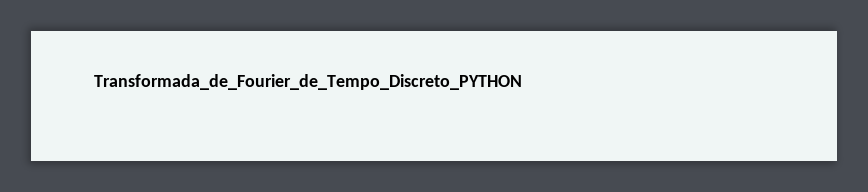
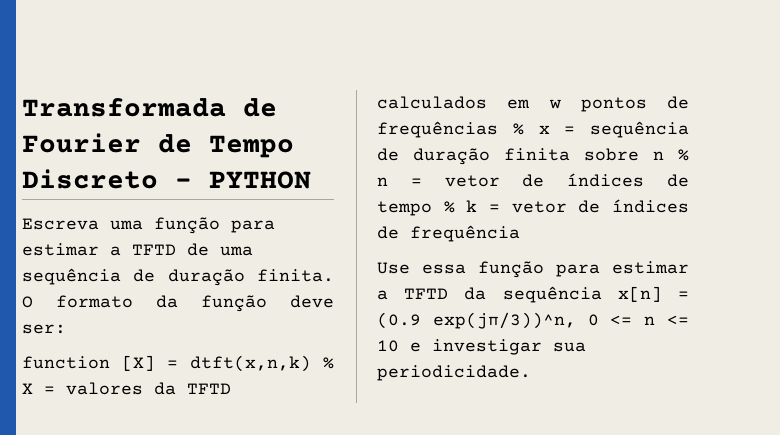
[94,74,522,90] Transformada_de_Fourier_de_Tempo_Discreto_PYTHON -> [22,98,277,117] [22,133,294,158] [22,169,311,189] [22,217,275,234] [22,243,253,256] [22,268,334,286] [22,295,334,312] [22,324,66,334] [22,355,334,372] [22,382,231,395] [377,96,689,112] [377,121,689,138] [377,148,689,165] [377,173,689,187] [377,199,689,216] [377,225,520,242] [377,261,689,278] [377,286,689,303] [377,312,689,329] [377,339,586,355] [377,365,531,381] Transformada de Fourier de Tempo Discreto - PYTHON // Escreva uma função para estimar a TFTD de uma sequência de duração finita. O formato da função deve ser: // function [X] = dtft(x,n,k) % X = valores da TFTD calculados em w pontos de frequências % x = sequência de duração finita sobre n % n = vetor de índices de tempo % k = vetor de índices de frequência // Use essa função para estimar a TFTD da sequência x[n] = (0.9 exp(jπ/3))^n, 0 <= n <= 10 e investigar sua periodicidade.

